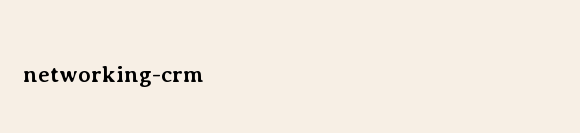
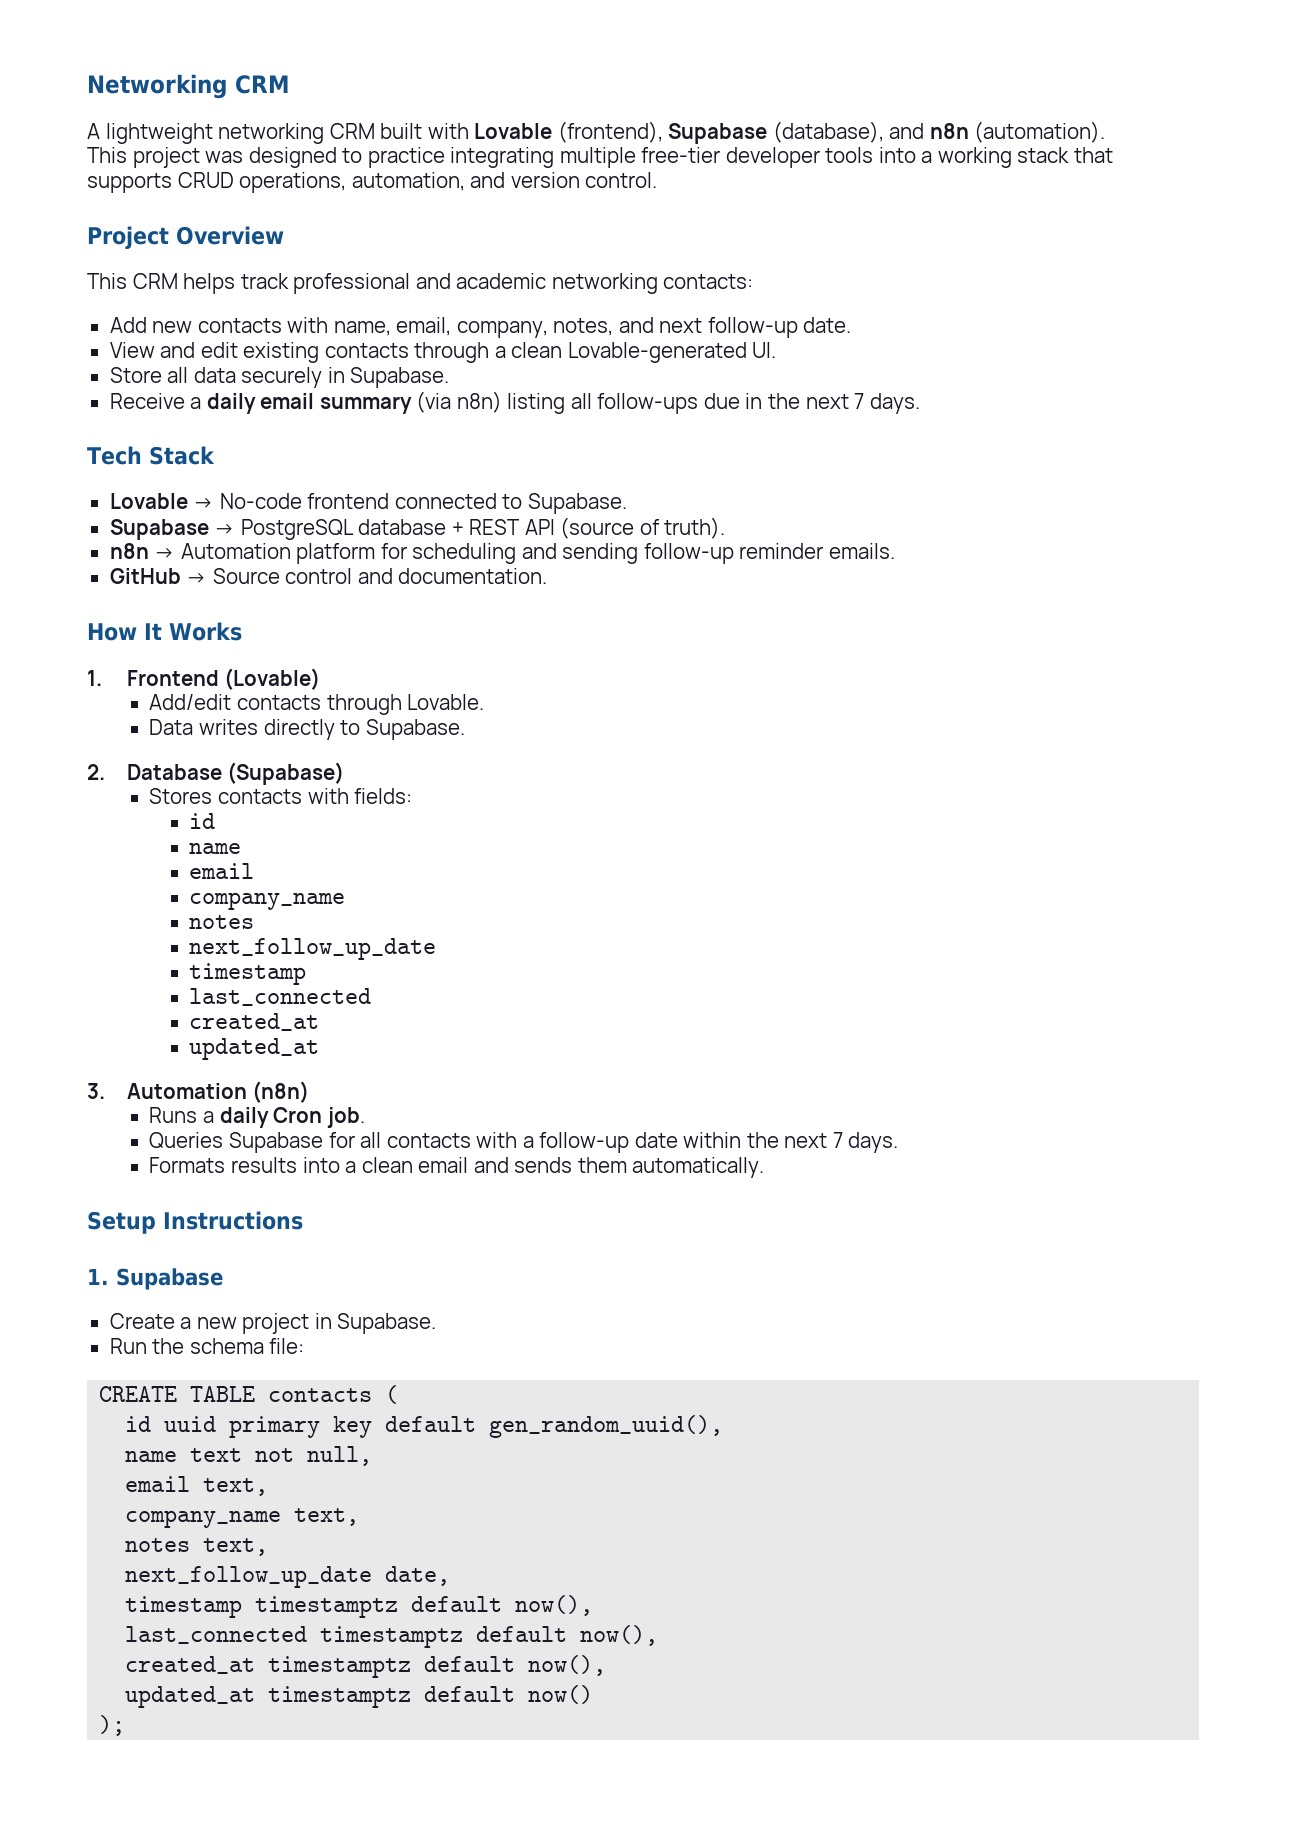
[23,66,204,87] networking-crm -> [87,74,290,99] [87,121,1106,144] [87,147,1114,168] [87,172,658,193] [87,226,284,249] [87,273,754,294] [109,317,852,338] [109,342,777,363] [109,367,450,388] [109,391,920,414] [87,446,215,465] [109,493,627,514] [109,517,726,540] [109,543,895,564] [109,568,548,584] [87,622,242,641] [87,668,321,690] [149,694,485,715] [149,719,465,740] [87,762,345,785] [149,788,413,804] [189,813,216,829] [189,843,242,854] [189,863,255,879] [189,892,346,910] [189,915,255,929] [189,938,437,960] [189,963,307,985] [189,988,372,1006] [189,1013,320,1031] [189,1038,320,1060] [87,1081,310,1103] [149,1107,365,1128] [149,1132,899,1153] [149,1157,765,1178] [87,1211,303,1234] [87,1268,223,1290] [109,1313,437,1334] [109,1338,305,1354] [99,1385,399,1404] [125,1415,724,1438] [125,1446,373,1466] [125,1476,269,1496] [125,1508,360,1528] [125,1538,269,1556] [125,1566,451,1588] [125,1595,594,1618] [125,1625,659,1648] [125,1655,607,1678] [125,1685,594,1708] [99,1715,126,1736] Networking CRM // A lightweight networking CRM built with Lovable (frontend), Supabase (database), and n8n (automation). // This project was designed to practice integrating multiple free-tier developer tools into a working stack that supports CRUD operations, automation, and version control. // Project Overview // This CRM helps track professional and academic networking contacts: // Add new contacts with name, email, company, notes, and next follow-up date. // View and edit existing contacts through a clean Lovable-generated UI. // Store all data securely in Supabase. // Receive a daily email summary (via n8n) listing all follow-ups due in the next 7 days. // Tech Stack // Lovable → No-code frontend connected to Supabase. // Supabase → PostgreSQL database + REST API (source of truth). // n8n → Automation platform for scheduling and sending follow-up reminder emails. // GitHub → Source control and documentation. // How It Works // 1. Frontend (Lovable) // Add/edit contacts through Lovable. // Data writes directly to Supabase. // 2. Database (Supabase) // Stores contacts with fields: // id // name // email // company_name // notes // next_follow_up_date // timestamp // last_connected // created_at // updated_at // 3. Automation (n8n) // Runs a daily Cron job. // Queries Supabase for all contacts with a follow-up date within the next 7 days. // Formats results into a clean email and sends them automatically. // Setup Instructions // 1. Supabase // Create a new project in Supabase. // Run the schema file: // CREATE TABLE contacts ( // id uuid primary key default gen_random_uuid(), // name text not null, // email text, // company_name text, // notes text, // next_follow_up_date date, // timestamp timestamptz default now(), // last_connected timestamptz default now(), // created_at timestamptz default now(), // updated_at timestamptz default now() // );

